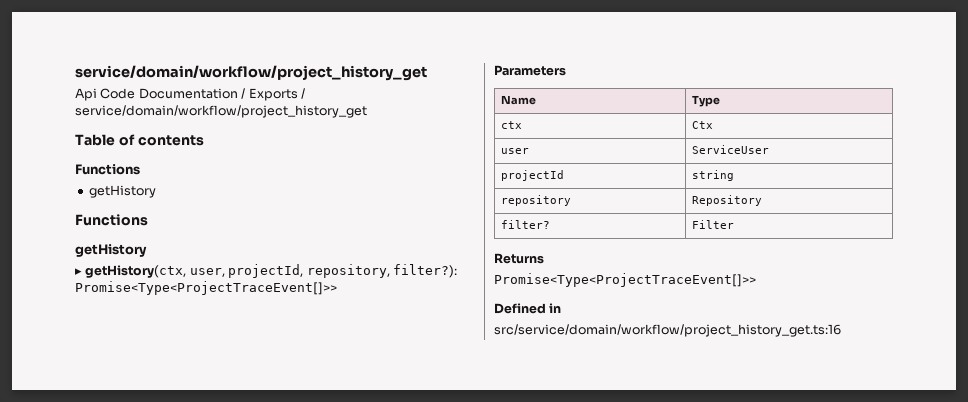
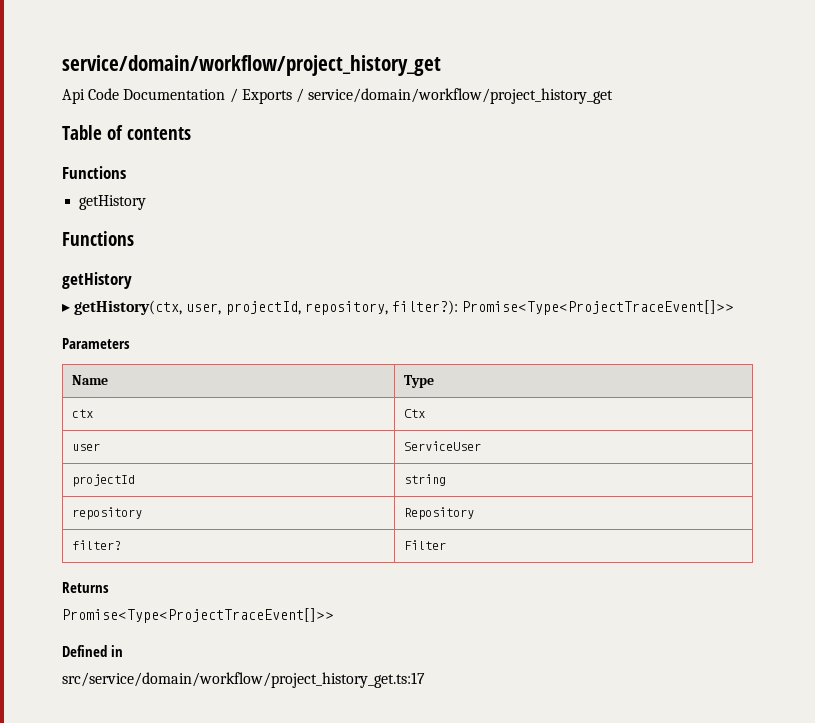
[494,324,841,337] src/service/domain/workflow/project_history_get.ts:16 -> [62,672,425,688] src/service/domain/workflow/project_history_get.ts:17

